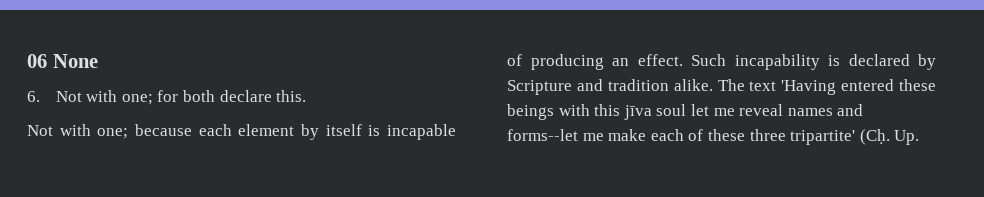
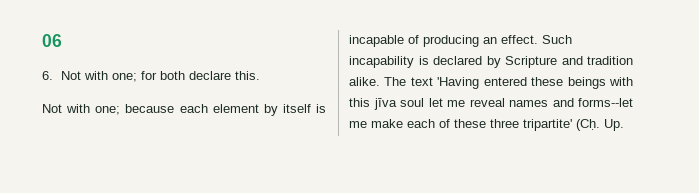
[27,54,98,68] 06 None -> [42,34,62,47] 06

